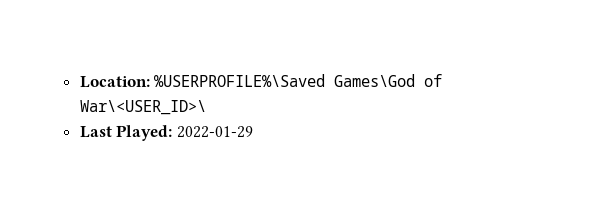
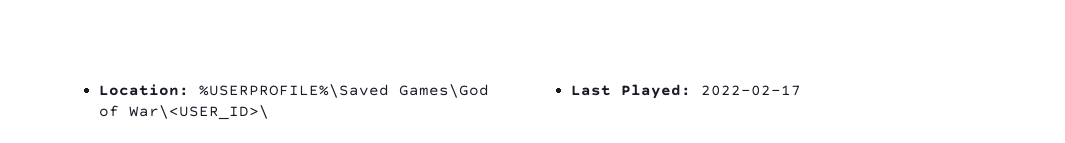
[176,126,253,138] 2022-01-29 -> [700,85,801,96] 2022-02-17

